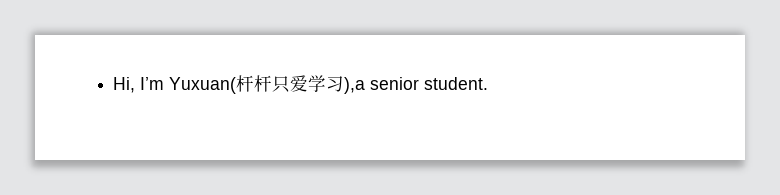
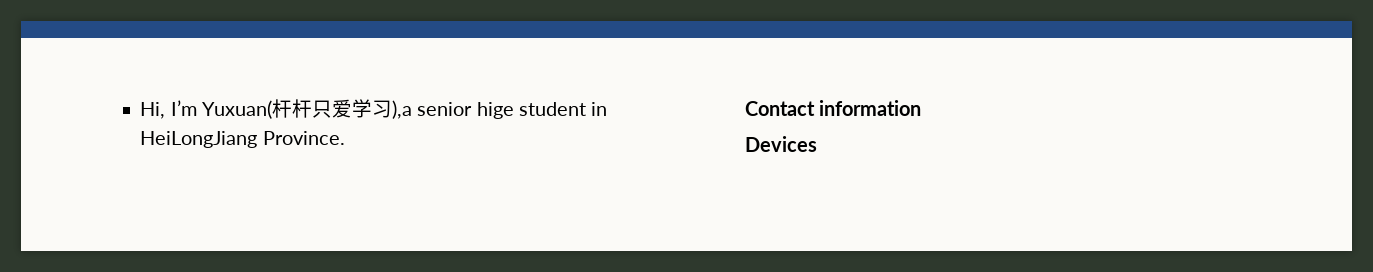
[424,77,489,90] student. -> [476,102,608,119] [140,131,345,148] [745,100,922,116] [745,136,817,152] hige student in HeiLongJiang Province. // Contact information // Devices

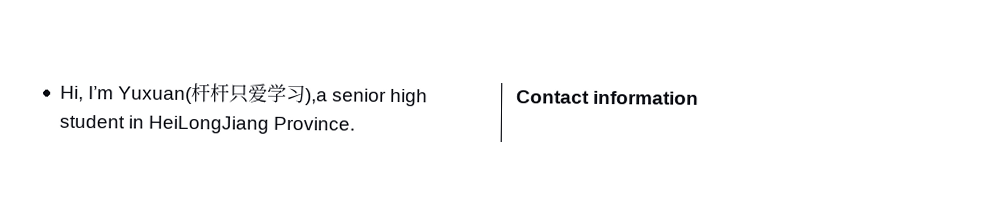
[476,102,514,119] hige -> [390,88,429,107] high
[745,136,817,152] // Devices -> (700, 97) none

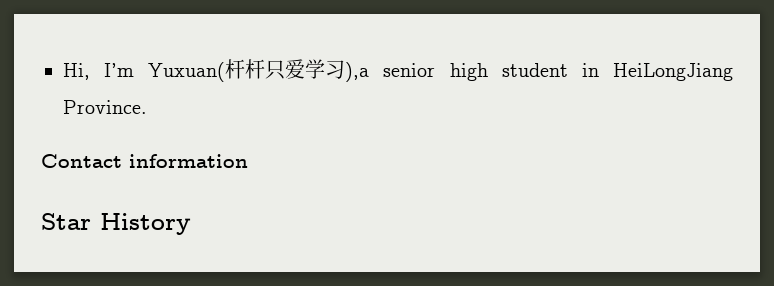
(700, 97) none -> [41,213,191,235] // Star History

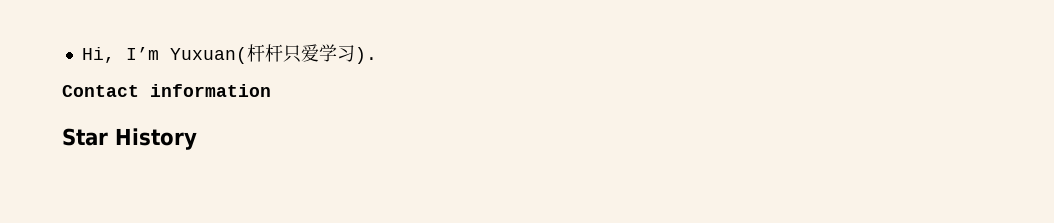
[345,62,733,82] [63,100,147,114] ),a senior high student in HeiLongJiang Province. -> [354,47,377,64] ).

